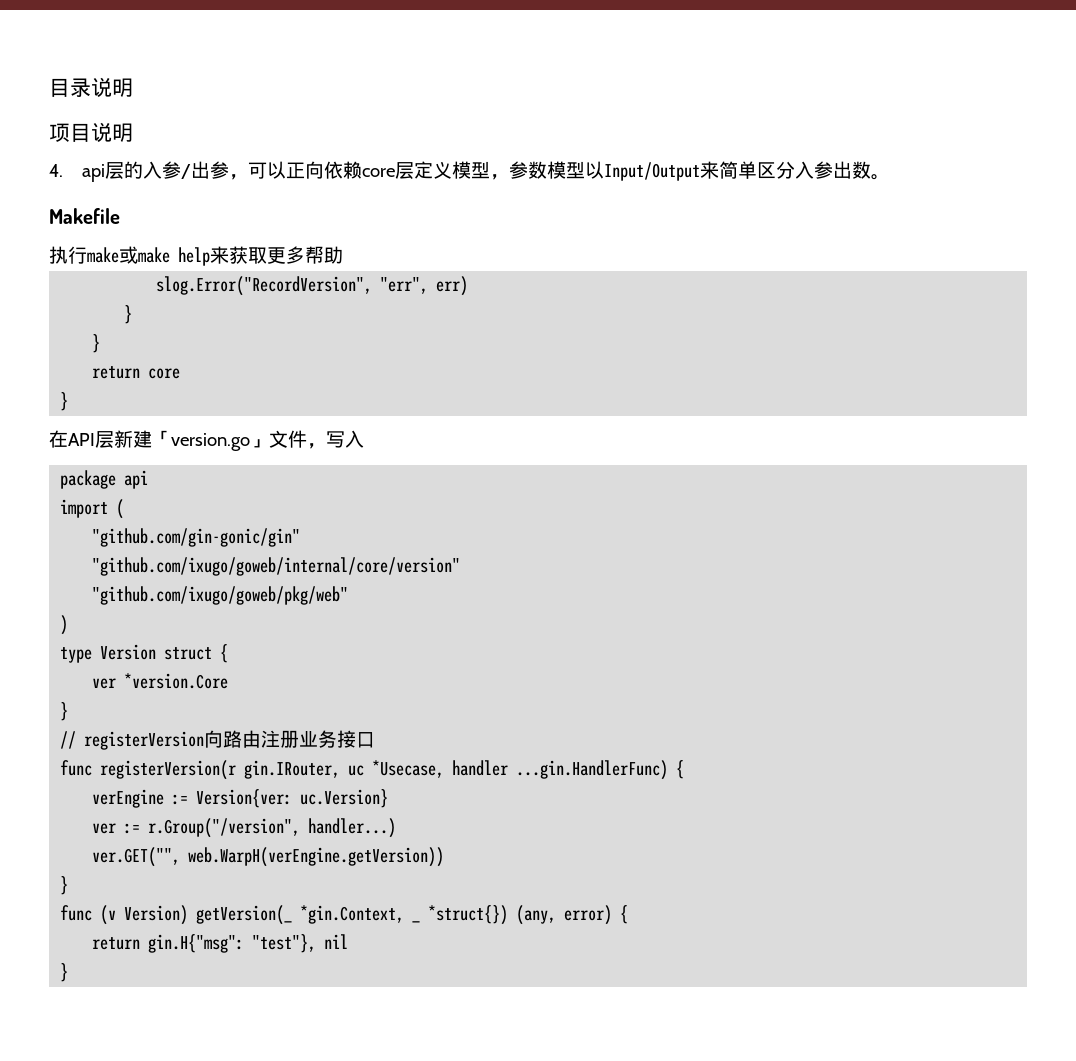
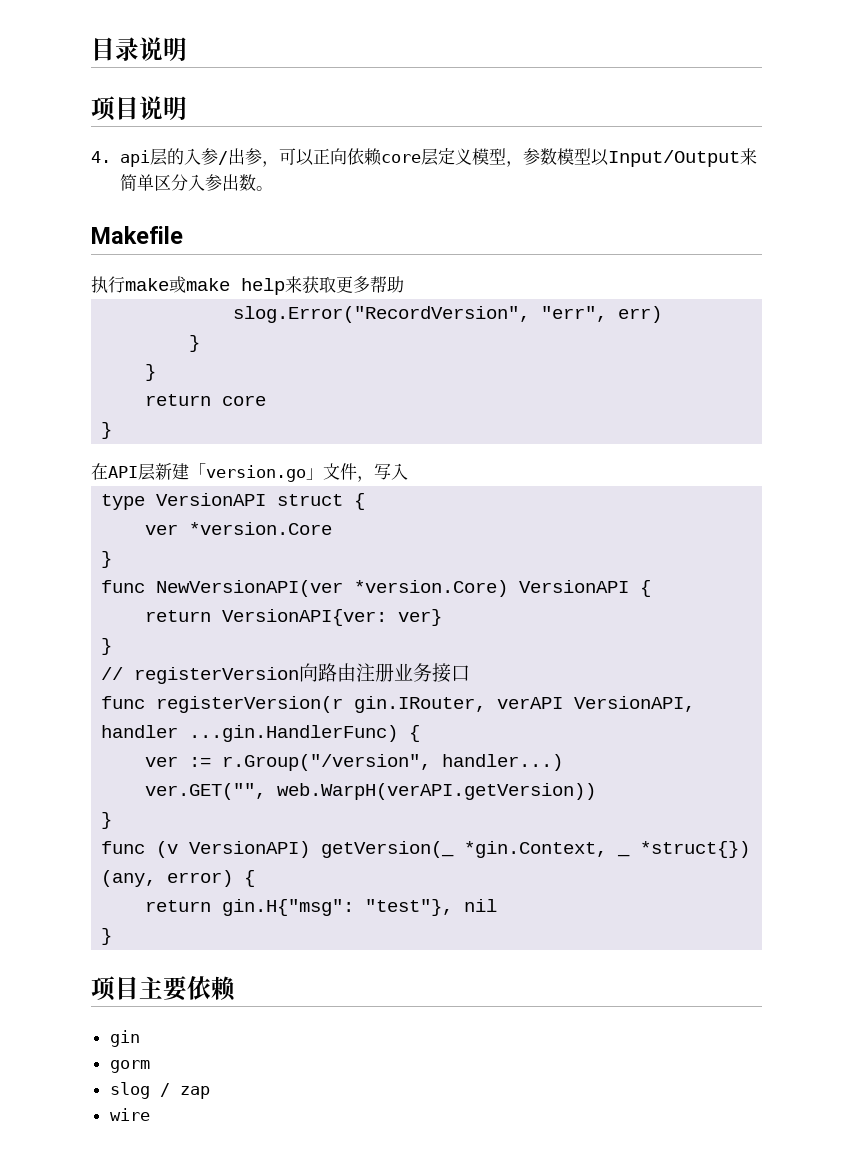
[60,470,149,489] [60,499,125,519] [92,528,301,547] [92,557,461,576] [92,586,349,605] [60,615,69,635] // package api // import ( // "github.com/gin-gonic/gin" // "github.com/ixugo/goweb/internal/core/version" // "github.com/ixugo/goweb/pkg/web" // ) -> (408, 471) none
[100,644,157,660] Version -> [156,493,267,506] VersionAPI
(69, 711) none -> [101,580,652,597] [145,609,443,626] [101,638,113,655] // func NewVersionAPI(ver *version.Core) VersionAPI { // return VersionAPI{ver: ver} // }
[348,760,445,778] uc *Usecase, -> [497,696,696,712] verAPI VersionAPI,
[92,789,389,808] // verEngine := Version{ver: uc.Version} -> (421, 733) none
[188,847,445,867] web.WarpH(verEngine.getVersion)) -> [277,783,597,800] web.WarpH(verAPI.getVersion))
[124,905,189,925] Version) -> [189,841,311,858] VersionAPI)
(69, 972) none -> [91,976,236,1001] [109,1030,140,1047] [109,1060,150,1073] [109,1082,210,1099] [109,1108,150,1121] // 项目主要依赖 // gin // gorm // slog / zap // wire

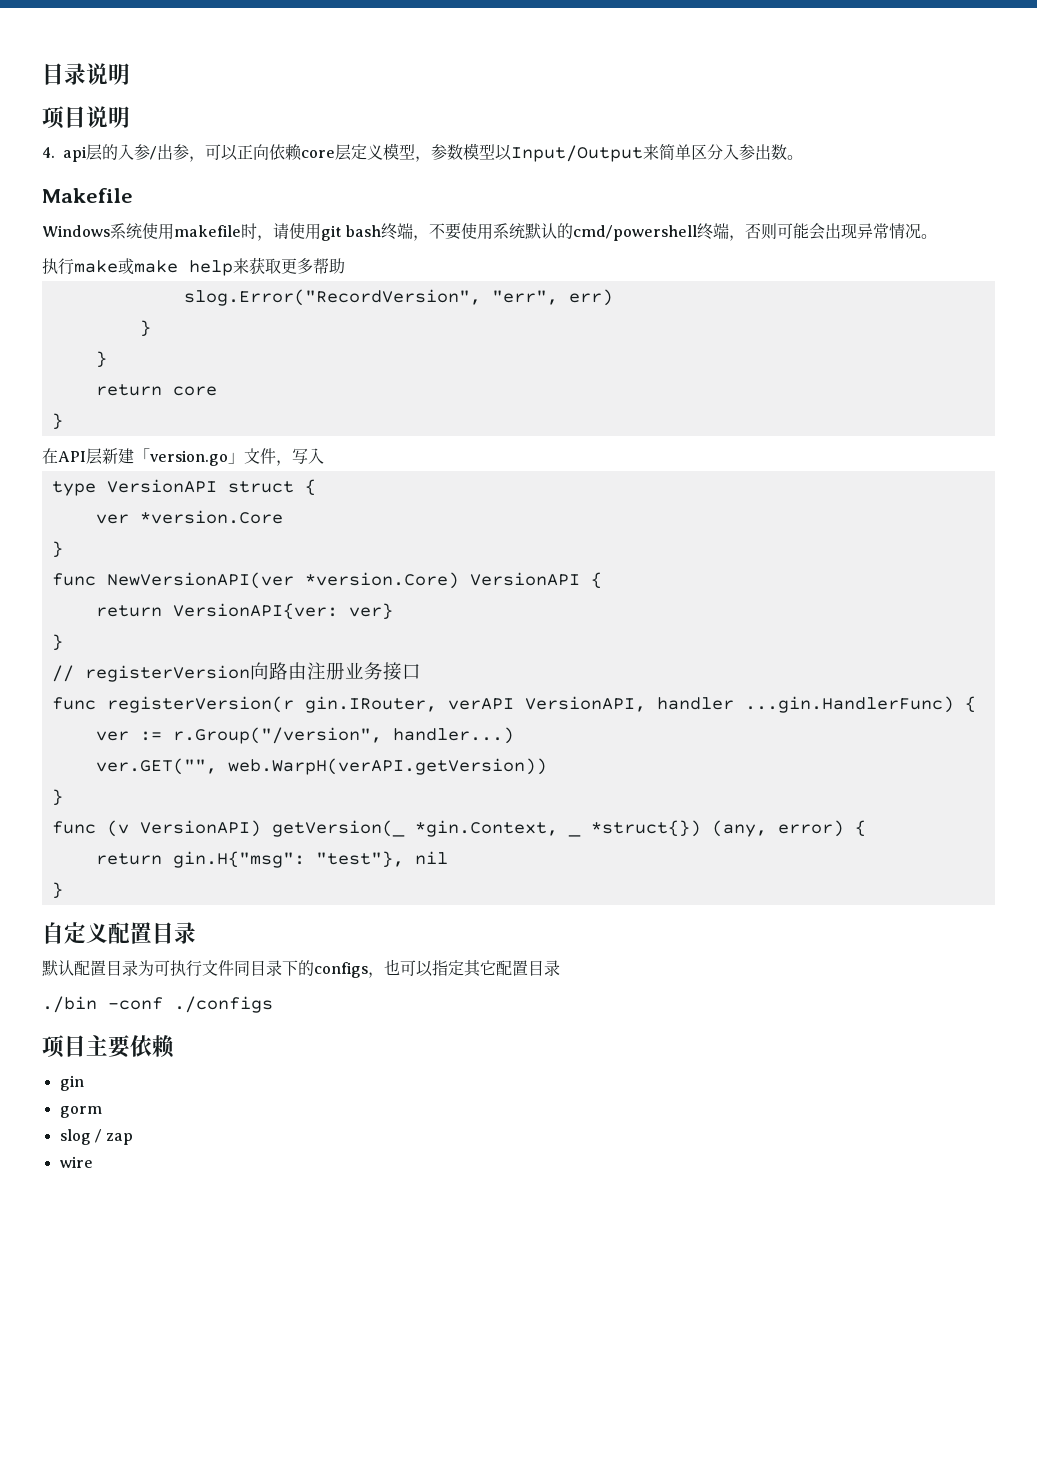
(183, 235) none -> [42,223,938,241] // Windows系统使用makefile时，请使用git bash终端，不要使用系统默认的cmd/powershell终端，否则可能会出现异常情况。
(113, 936) none -> [42,922,196,944] [42,959,560,978] [42,996,273,1013] // 自定义配置目录 // 默认配置目录为可执行文件同目录下的configs，也可以指定其它配置目录 // ./bin -conf ./configs

